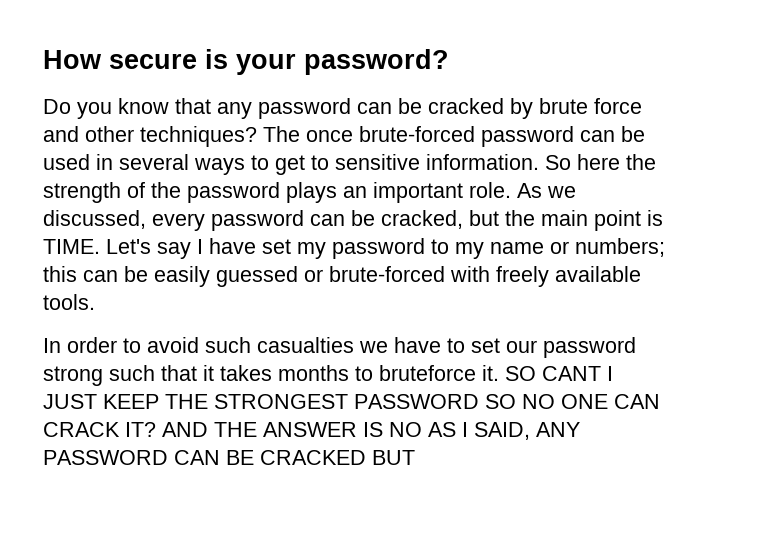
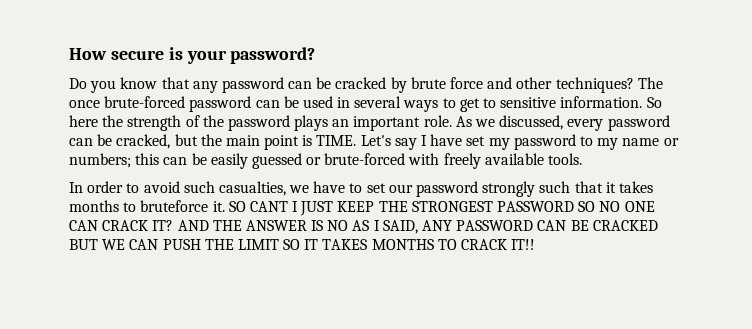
[257,337,354,353] casualties -> [218,181,286,196] casualties,
[43,366,103,386] strong -> [482,181,536,197] strongly
(415, 457) none -> [102,239,536,250] WE CAN PUSH THE LIMIT SO IT TAKES MONTHS TO CRACK IT!!

